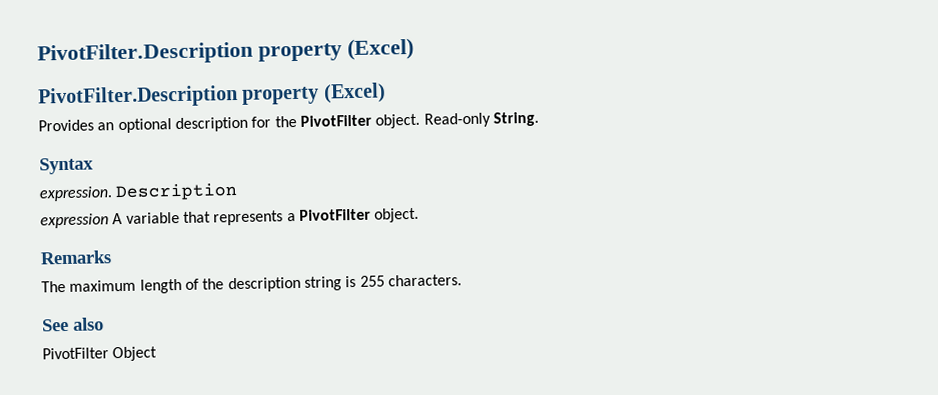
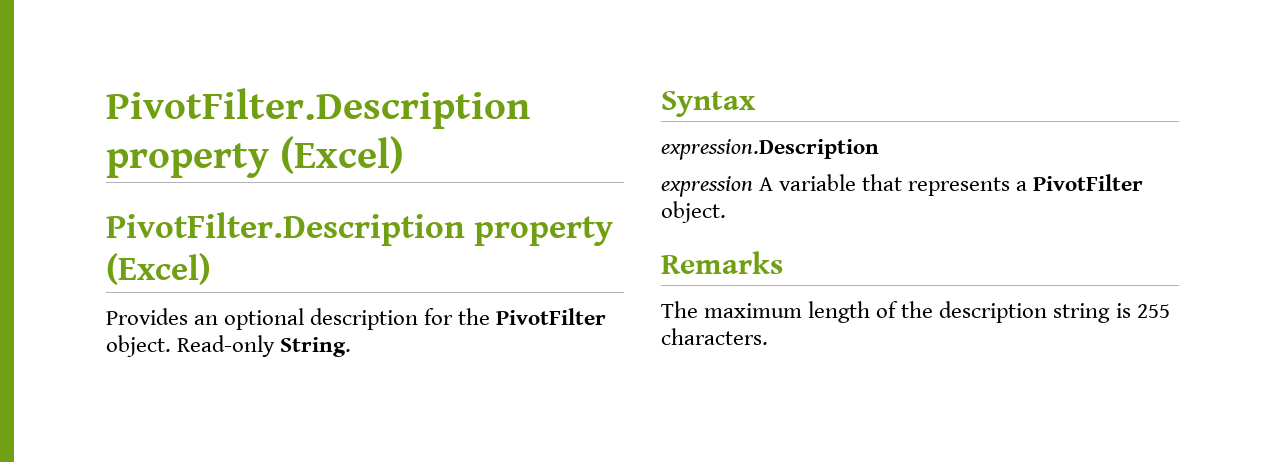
[39,182,238,202] expression. Description -> [661,139,879,160] expression.Description
[42,317,104,332] [42,346,158,362] // See also // PivotFilter Object -> (768, 336) none

